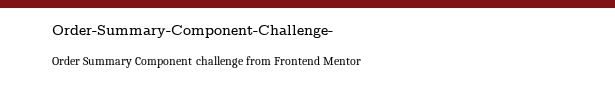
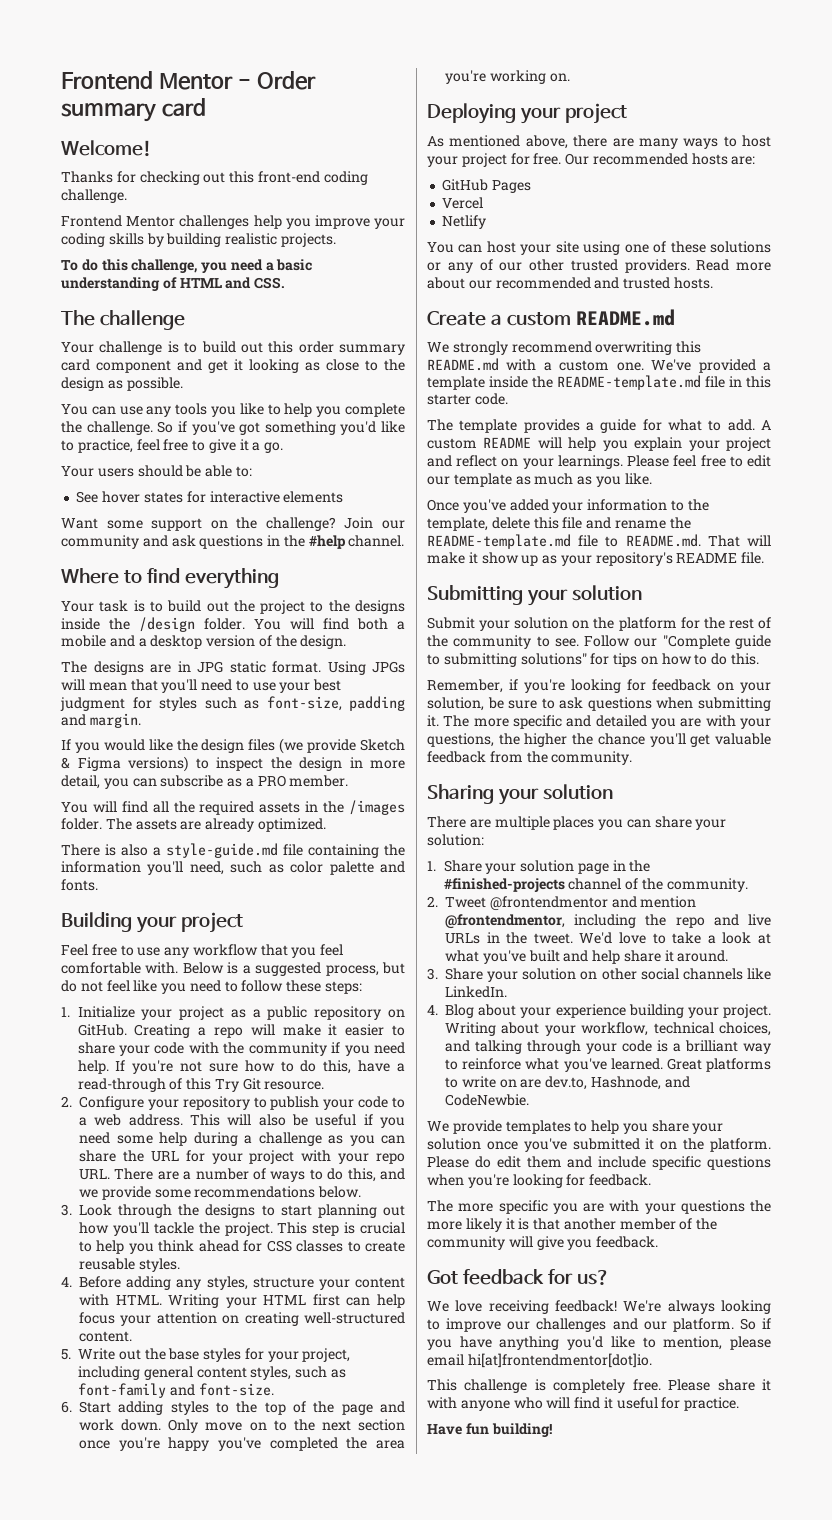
[52,25,333,38] [52,56,362,68] Order-Summary-Component-Challenge- // Order Summary Component challenge from Frontend Mentor -> [61,71,316,90] [61,98,206,122] [61,140,151,157] [61,171,368,185] [61,189,127,203] [61,215,405,229] [61,233,336,247] [61,259,313,273] [61,277,286,291] [61,310,186,330] [61,341,405,355] [61,359,405,373] [61,377,183,391] [61,403,406,417] [61,421,405,435] [61,439,284,453] [61,465,252,477] [76,491,344,503] [61,517,405,531] [61,535,405,549] [61,568,280,589] [61,600,406,614] [61,617,405,632] [61,635,347,649] [61,661,405,675] [61,679,342,693] [60,696,405,711] [61,713,141,728] [61,738,405,754] [61,756,405,772] [61,775,349,789] [61,800,405,815] [61,818,326,832] [61,843,405,858] [61,861,405,875] [61,879,98,891] [61,912,244,933] [61,944,344,958] [61,962,405,976] [61,980,363,994] [61,1006,405,1020] [77,1024,405,1038] [77,1042,405,1056] [77,1060,405,1074] [77,1078,325,1092] [61,1096,405,1110] [79,1114,405,1128] [79,1132,405,1146] [79,1150,405,1164] [79,1168,405,1182] [79,1186,362,1200] [61,1204,405,1218] [79,1222,405,1236] [79,1240,406,1254] [79,1258,180,1272] [61,1276,405,1290] [79,1294,405,1308] [79,1312,405,1326] [79,1331,132,1342] [61,1348,351,1362] [78,1366,346,1380] [78,1383,274,1398] [61,1401,405,1415] [79,1419,405,1433] [79,1437,405,1451] [445,70,570,84] [427,103,628,124] [427,135,771,149] [427,153,756,167] [442,179,532,193] [442,197,484,209] [442,215,487,229] [427,241,771,255] [427,259,771,273] [427,277,713,289] [427,309,676,326] [427,341,702,355] [427,358,771,373] [427,375,771,390] [427,393,508,405] [427,419,771,433] [427,437,771,451] [427,455,771,469] [427,473,652,487] [427,499,709,513] [427,517,691,531] [427,534,771,549] [427,552,765,566] [427,585,643,606] [427,617,771,631] [427,635,771,649] [427,653,760,667] [427,679,771,693] [427,697,771,711] [427,715,771,729] [427,733,771,747] [427,751,633,765] [427,784,614,805] [427,816,727,830] [427,834,484,846] [427,860,651,874] [443,878,748,892] [427,896,697,911] [445,914,771,929] [445,932,771,944] [445,950,729,964] [427,968,771,982] [445,986,507,998] [427,1004,771,1018] [445,1022,771,1036] [445,1040,771,1054] [445,1058,771,1072] [445,1076,690,1090] [445,1094,529,1106] [427,1120,724,1134] [427,1138,771,1152] [427,1156,771,1170] [427,1174,652,1188] [427,1200,771,1214] [427,1218,718,1232] [427,1236,659,1250] [427,1269,611,1285] [427,1300,771,1314] [427,1318,771,1332] [427,1336,771,1350] [427,1353,652,1368] [427,1379,771,1393] [427,1397,740,1411] [427,1423,552,1437] Frontend Mentor - Order summary card // Welcome! // Thanks for checking out this front-end coding challenge. // Frontend Mentor challenges help you improve your coding skills by building realistic projects. // To do this challenge, you need a basic understanding of HTML and CSS. // The challenge // Your challenge is to build out this order summary card component and get it looking as close to the design as possible. // You can use any tools you like to help you complete the challenge. So if you've got something you'd like to practice, feel free to give it a go. // Your users should be able to: // See hover states for interactive elements // Want some support on the challenge? Join our community and ask questions in the #help channel. // Where to find everything // Your task is to build out the project to the designs inside the /design folder. You will find both a mobile and a desktop version of the design. // The designs are in JPG static format. Using JPGs will mean that you'll need to use your best judgment for styles such as font-size, padding and margin. // If you would like the design files (we provide Sketch & Figma versions) to inspect the design in more detail, you can subscribe as a PRO member. // You will find all the required assets in the /images folder. The assets are already optimized. // There is also a style-guide.md file containing the information you'll need, such as color palette and fonts. // Building your project // Feel free to use any workflow that you feel comfortable with. Below is a suggested process, but do not feel like you need to follow these steps: // 1. Initialize your project as a public repository on GitHub. Creating a repo will make it easier to share your code with the community if you need help. If you're not sure how to do this, have a read-through of this Try Git resource. // 2. Configure your repository to publish your code to a web address. This will also be useful if you need some help during a challenge as you can share the URL for your project with your repo URL. There are a number of ways to do this, and we provide some recommendations below. // 3. Look through the designs to start planning out how you'll tackle the project. This step is crucial to help you think ahead for CSS classes to create reusable styles. // 4. Before adding any styles, structure your content with HTML. Writing your HTML first can help focus your attention on creating well-structured content. // 5. Write out the base styles for your project, including general content styles, such as font-family and font-size. // 6. Start adding styles to the top of the page and work down. Only move on to the next section once you're happy you've completed the area you're working on. // Deploying your project // As mentioned above, there are many ways to host your project for free. Our recommended hosts are: // GitHub Pages // Vercel // Netlify // You can host your site using one of these solutions or any of our other trusted providers. Read more about our recommended and trusted hosts. // Create a custom README.md // We strongly recommend overwriting this README.md with a custom one. We've provided a template inside the README-template.md file in this starter code. // The template provides a guide for what to add. A custom README will help you explain your project and reflect on your learnings. Please feel free to edit our template as much as you like. // Once you've added your information to the template, delete this file and rename the README-template.md file to README.md. That will make it show up as your repository's README file. // Submitting your solution // Submit your solution on the platform for the rest of the community to see. Follow our "Complete guide to submitting solutions" for tips on how to do this. // Remember, if you're looking for feedback on your solution, be sure to ask questions when submitting it. The more specific and detailed you are with your questions, the higher the chance you'll get valuable feedback from the community. // Sharing your solution // There are multiple places you can share your solution: // 1. Share your solution page in the #finished-projects channel of the community. // 2. Tweet @frontendmentor and mention @frontendmentor, including the repo and live URLs in the tweet. We'd love to take a look at what you've built and help share it around. // 3. Share your solution on other social channels like LinkedIn. // 4. Blog about your experience building your project. Writing about your workflow, technical choices, and talking through your code is a brilliant way to reinforce what you've learned. Great platforms to write on are dev.to, Hashnode, and CodeNewbie. // We provide templates to help you share your solution once you've submitted it on the platform. Please do edit them and include specific questions when you're looking for feedback. // The more specific you are with your questions the more likely it is that another member of the community will give you feedback. // Got feedback for us? // We love receiving feedback! We're always looking to improve our challenges and our platform. So if you have anything you'd like to mention, please email hi[at]frontendmentor[dot]io. // This challenge is completely free. Please share it with anyone who will find it useful for practice. // Have fun building!

